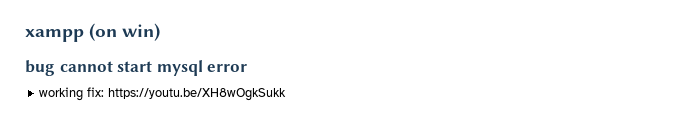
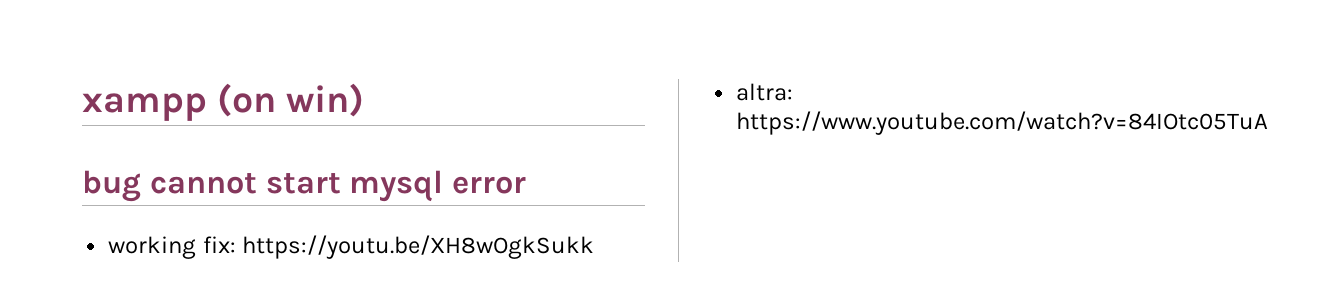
(287, 94) none -> [736,83,794,101] [736,111,1269,135] // altra: https://www.youtube.com/watch?v=84IOtc05TuA

